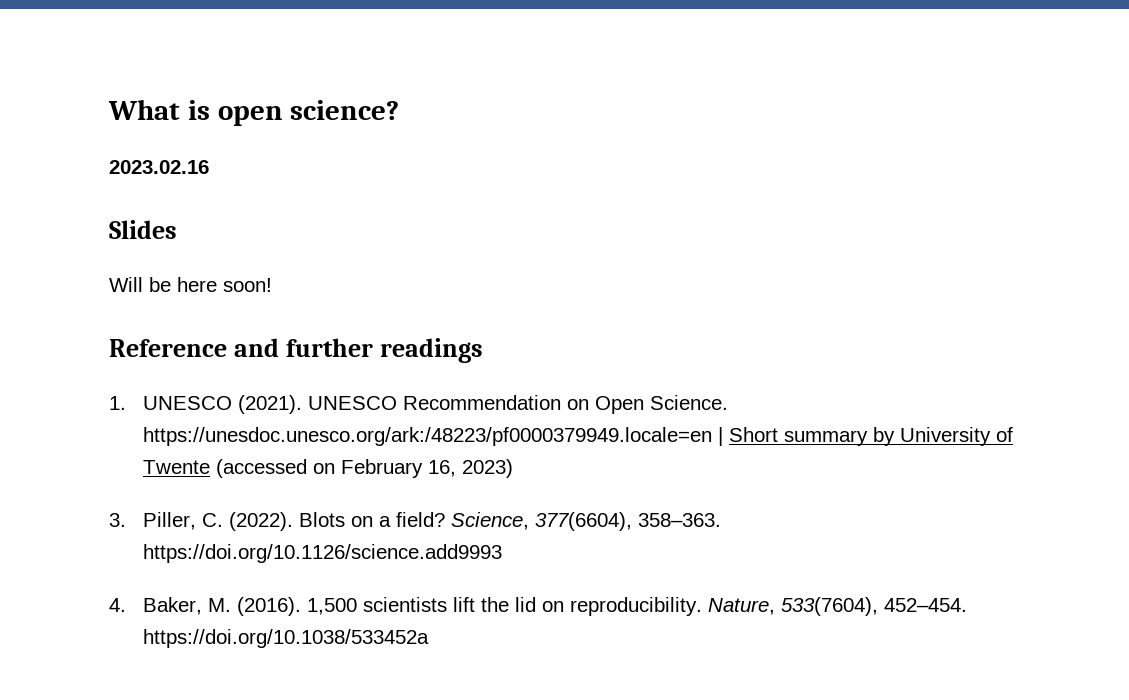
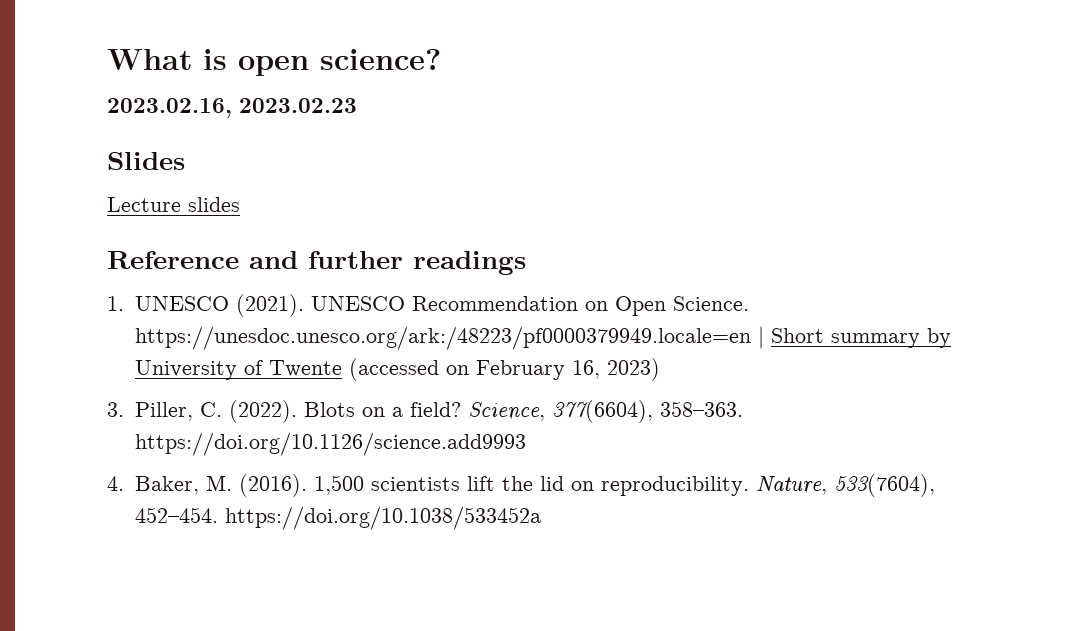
[109,160,209,174] 2023.02.16 -> [107,98,357,118] 2023.02.16, 2023.02.23
[109,277,272,292] Will be here soon! -> [107,197,240,212] Lecture slides

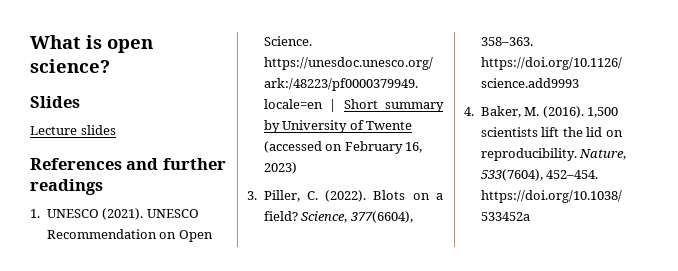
[107,98,357,118] // 2023.02.16, 2023.02.23 -> (110, 66) none
[107,251,239,269] Reference -> [30,158,122,170] References

